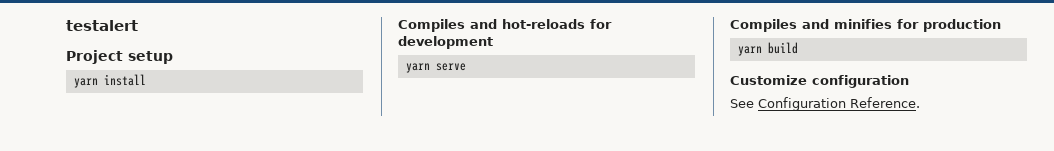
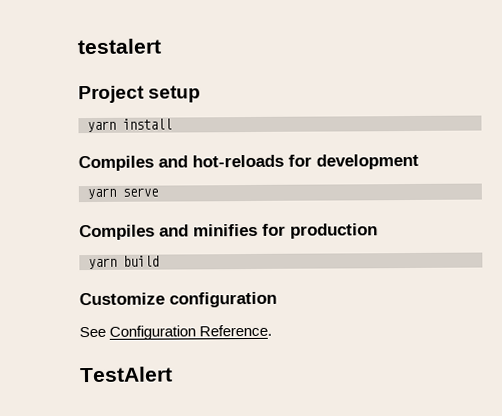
(920, 102) none -> [79,366,173,383] // TestAlert

